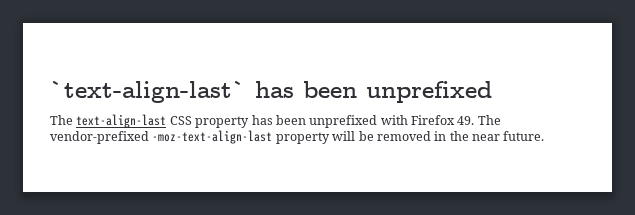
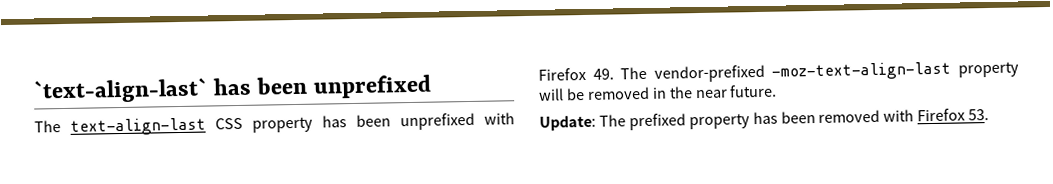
(545, 136) none -> [539,108,990,131] // Update: The prefixed property has been removed with Firefox 53.

